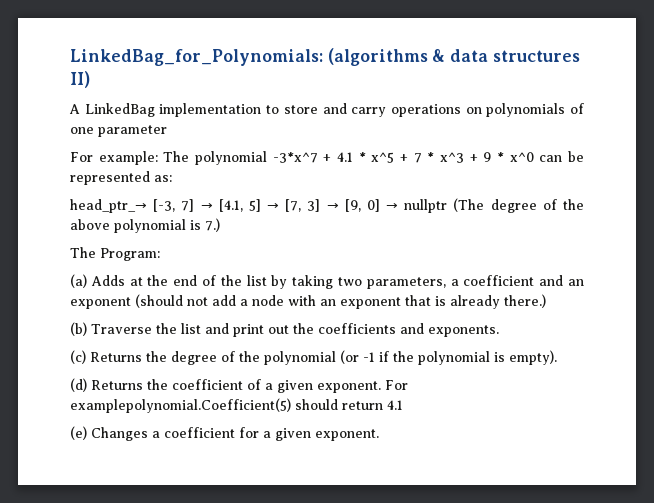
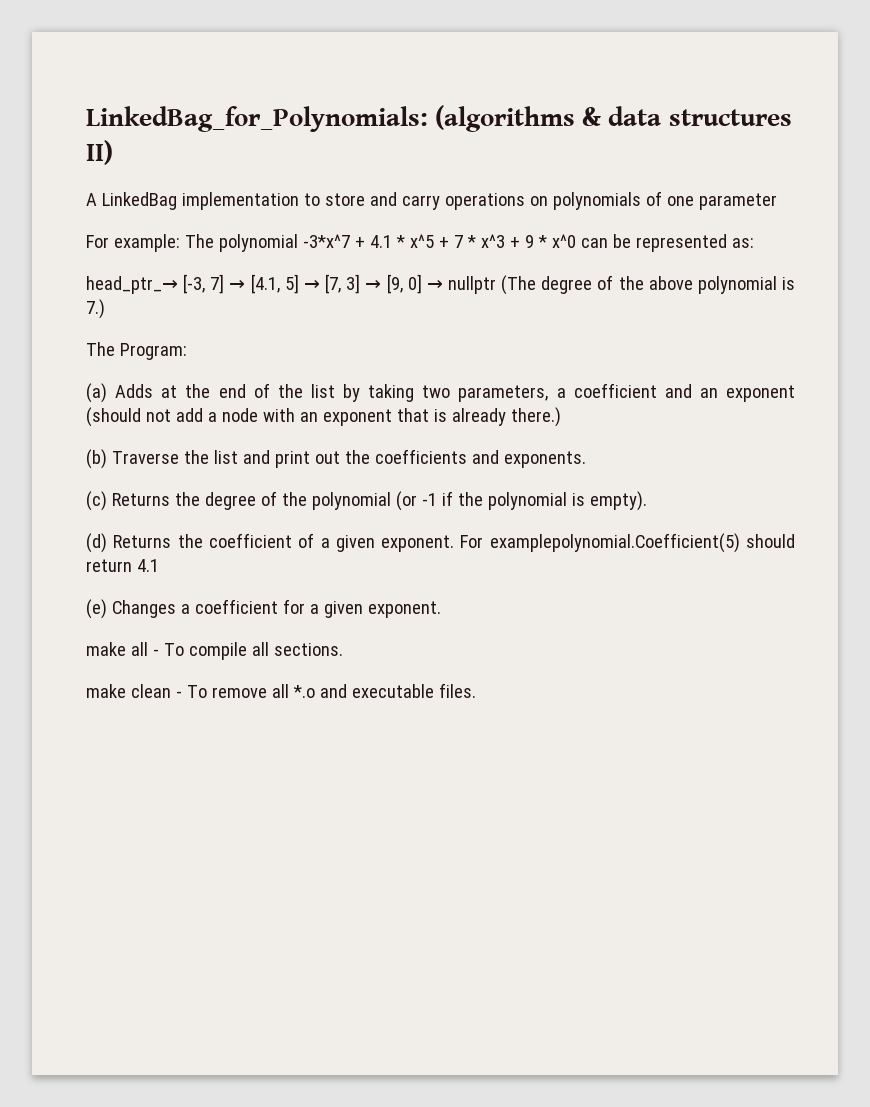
(379, 435) none -> [86,642,343,660] [86,683,476,698] // make all - To compile all sections. // make clean - To remove all *.o and executable files.

